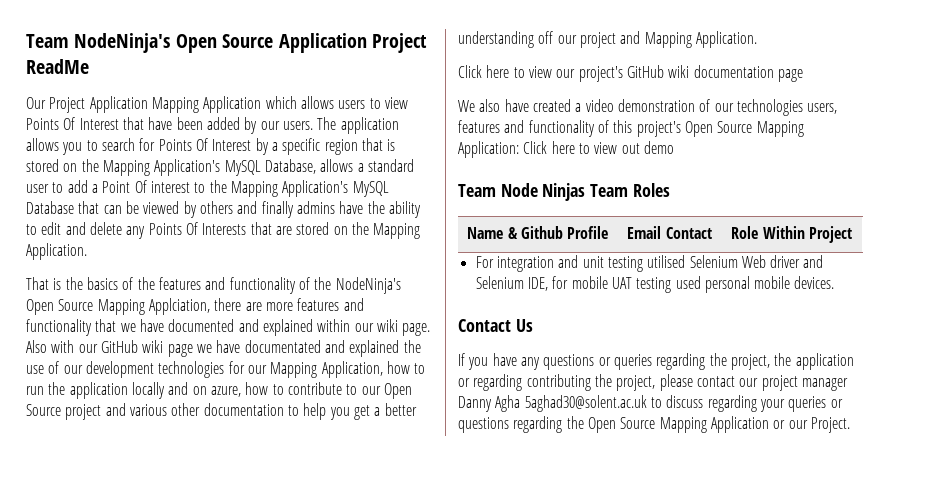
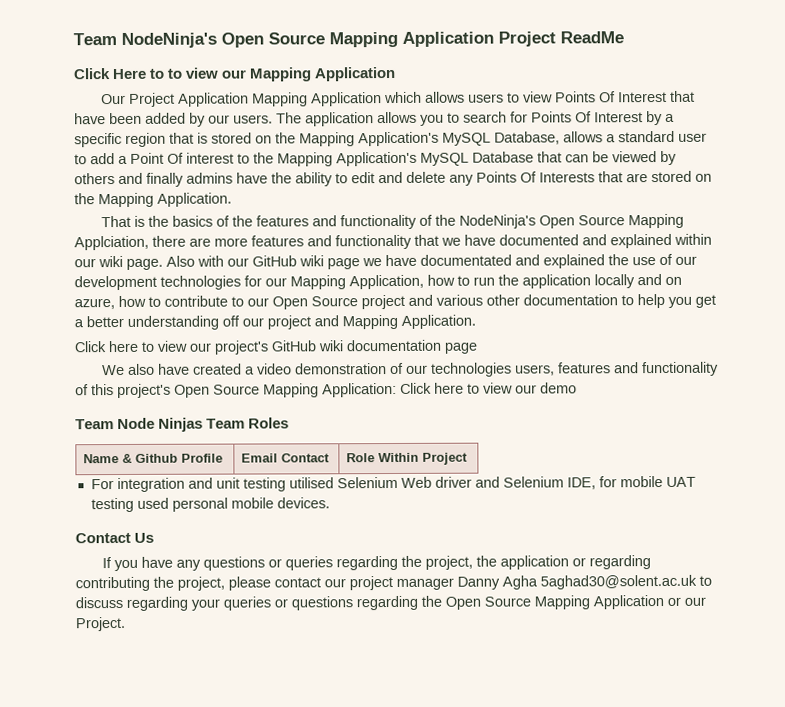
(274, 41) none -> [329,31,398,48] Mapping
(89, 66) none -> [73,66,397,82] // Click Here to to view our Mapping Application
[621,143,640,154] out -> [515,384,537,394] our

